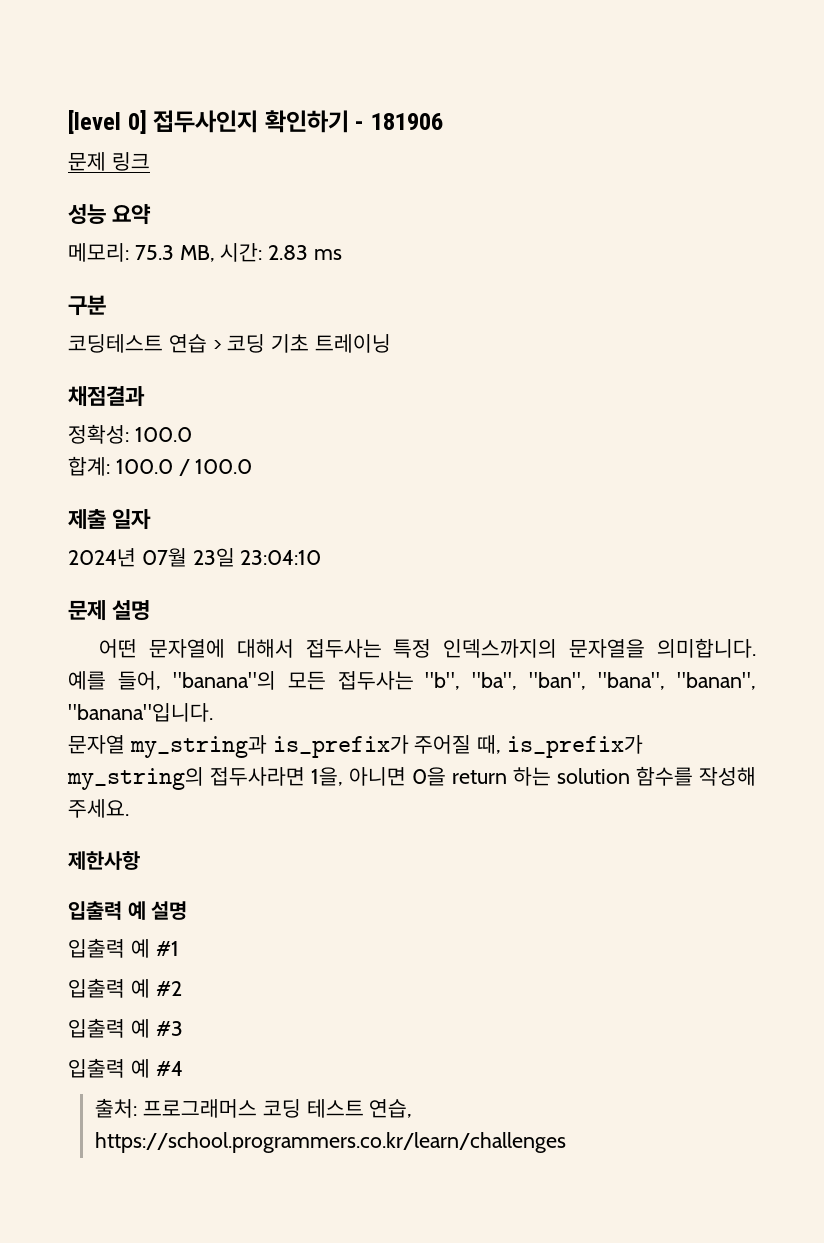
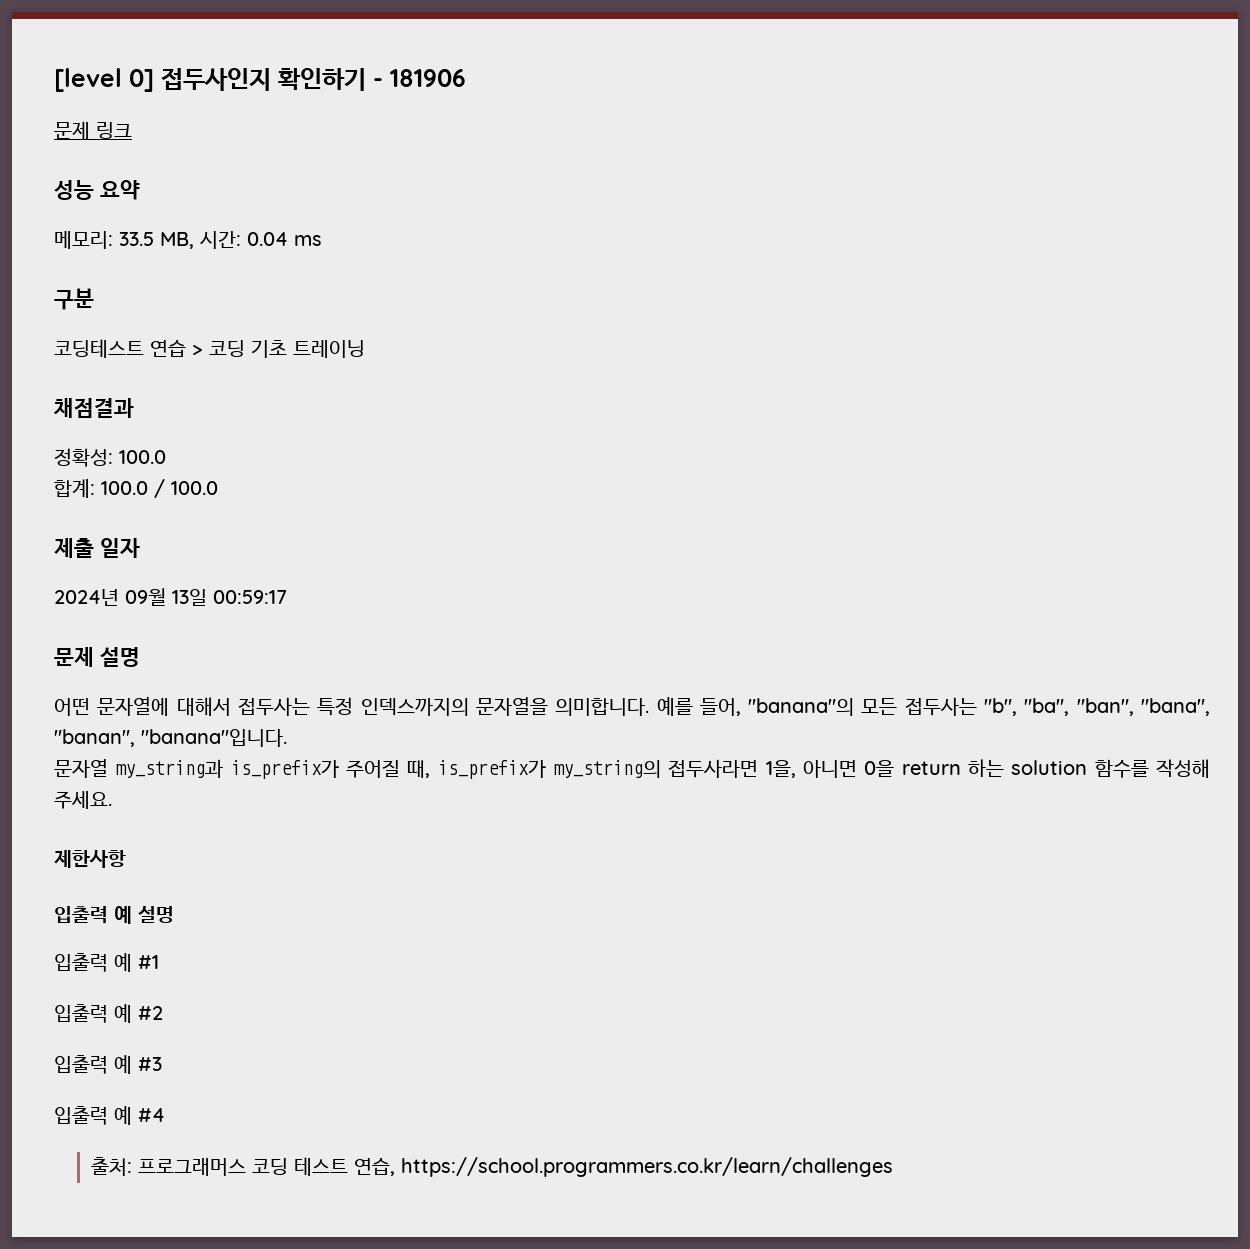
[134,245,174,260] 75.3 -> [119,232,154,246] 33.5
[268,245,309,260] 2.83 -> [247,232,288,246] 0.04
[141,548,322,567] 07월 23일 23:04:10 -> [125,588,287,606] 09월 13일 00:59:17

